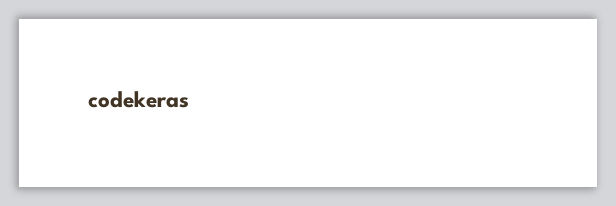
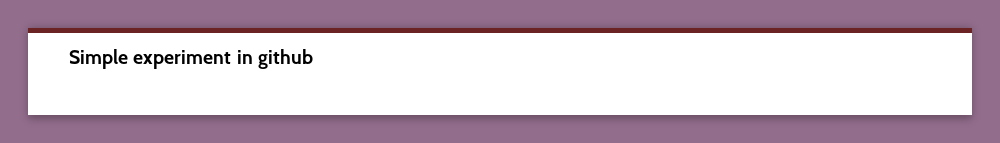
[88,91,189,108] codekeras -> [69,49,313,69] Simple experiment in github

